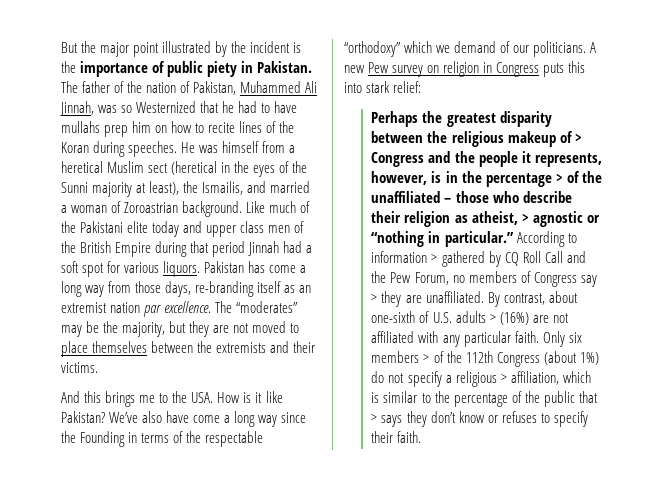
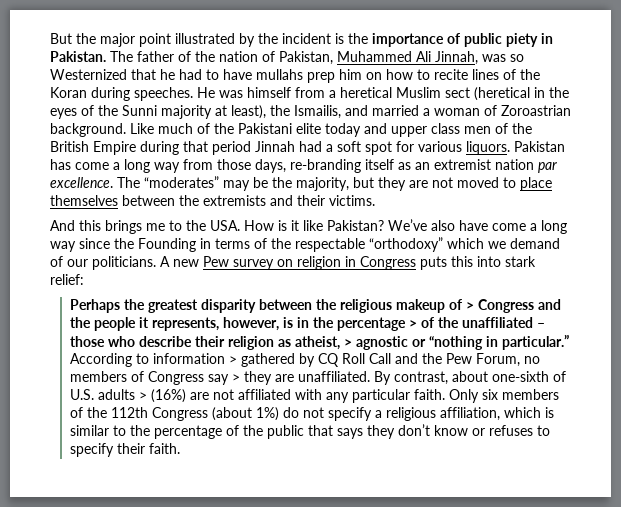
[423,354,430,363] > -> (559, 394) none
[500,374,507,383] > -> (436, 414) none
[371,414,378,423] > -> (333, 430) none

